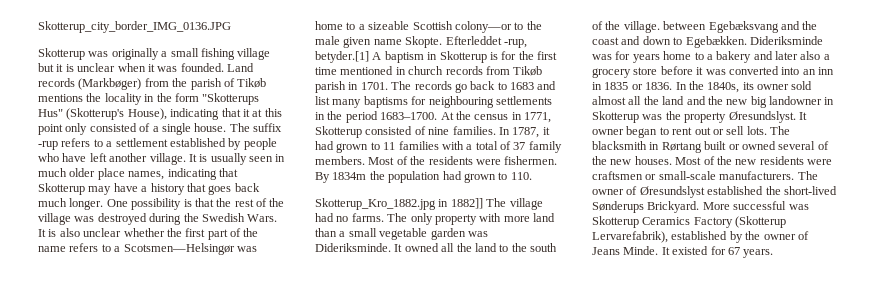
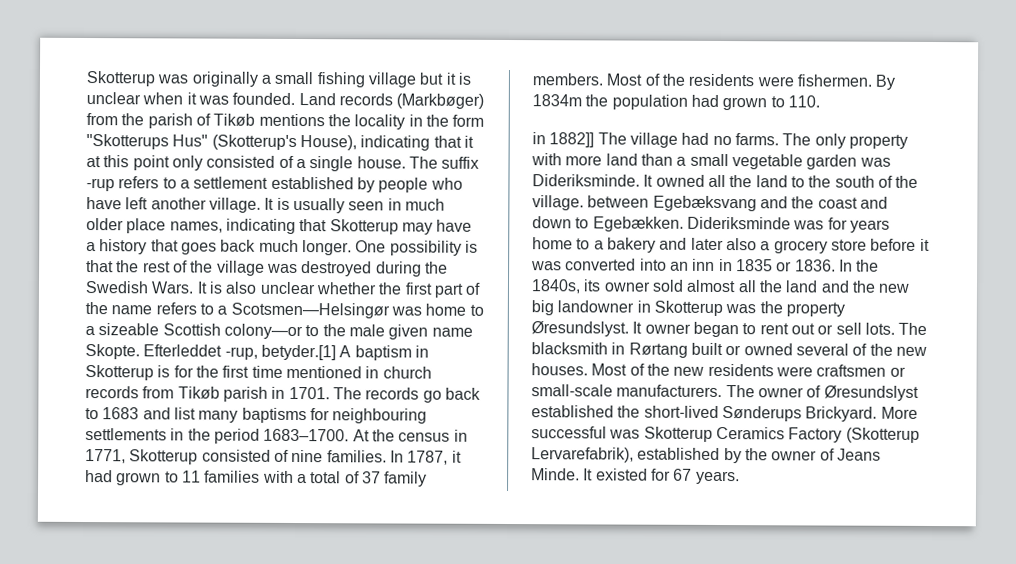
[38,21,231,33] Skotterup_city_border_IMG_0136.JPG // -> (86, 79) none
[315,198,436,210] Skotterup_Kro_1882.jpg -> (820, 101) none

